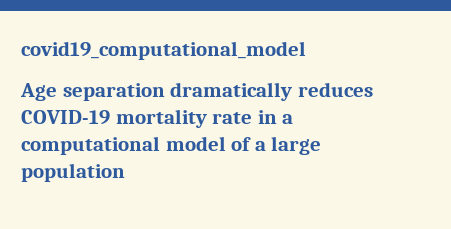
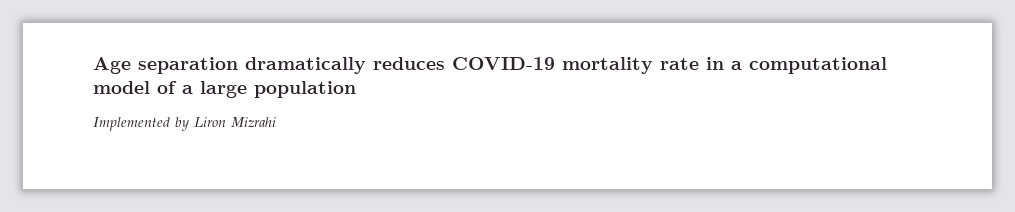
[21,41,306,60] covid19_computational_model // -> (93, 65) none
(125, 172) none -> [93,117,276,131] // Implemented by Liron Mizrahi

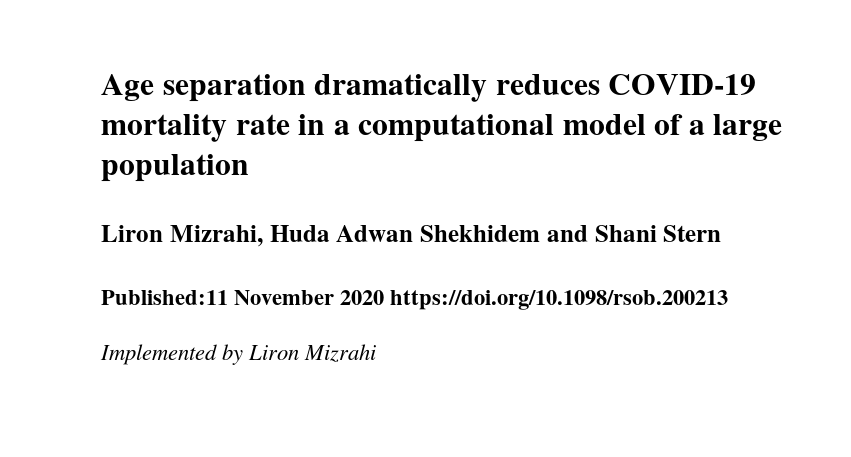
(356, 89) none -> [101,225,722,247] [101,290,729,310] // Liron Mizrahi, Huda Adwan Shekhidem and Shani Stern // Published:11 November 2020 https://doi.org/10.1098/rsob.200213

